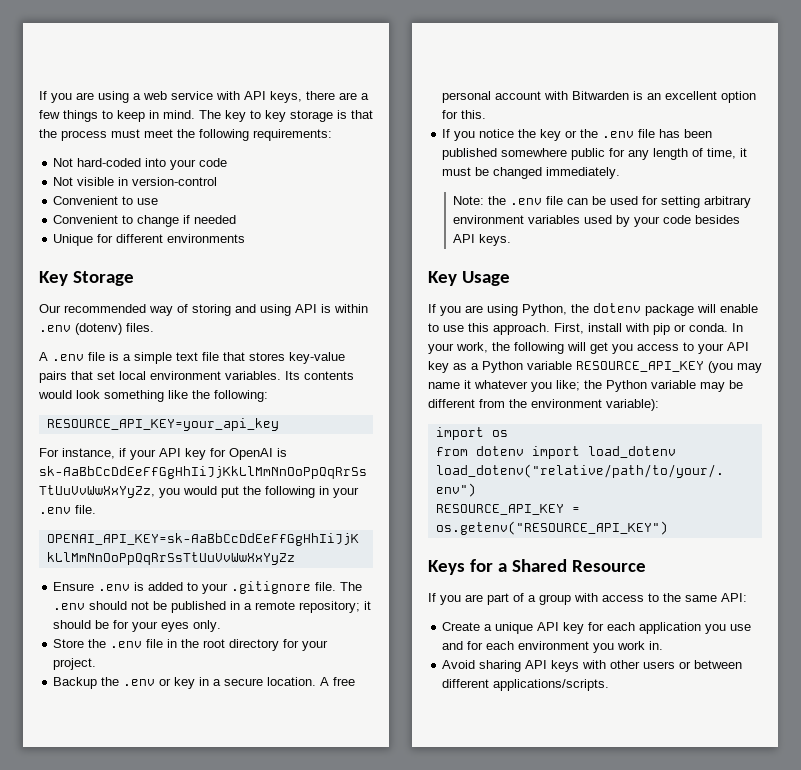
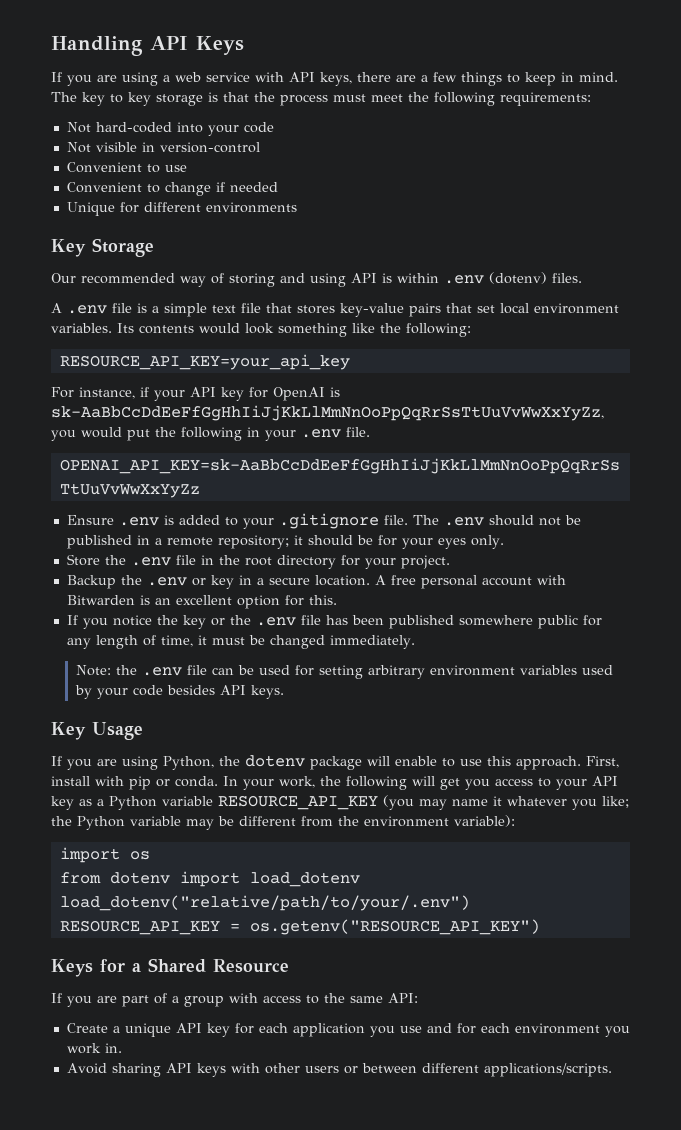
(39, 95) none -> [51,36,244,56] Handling API Keys //

